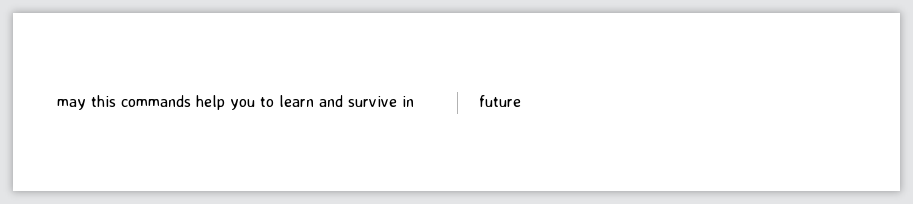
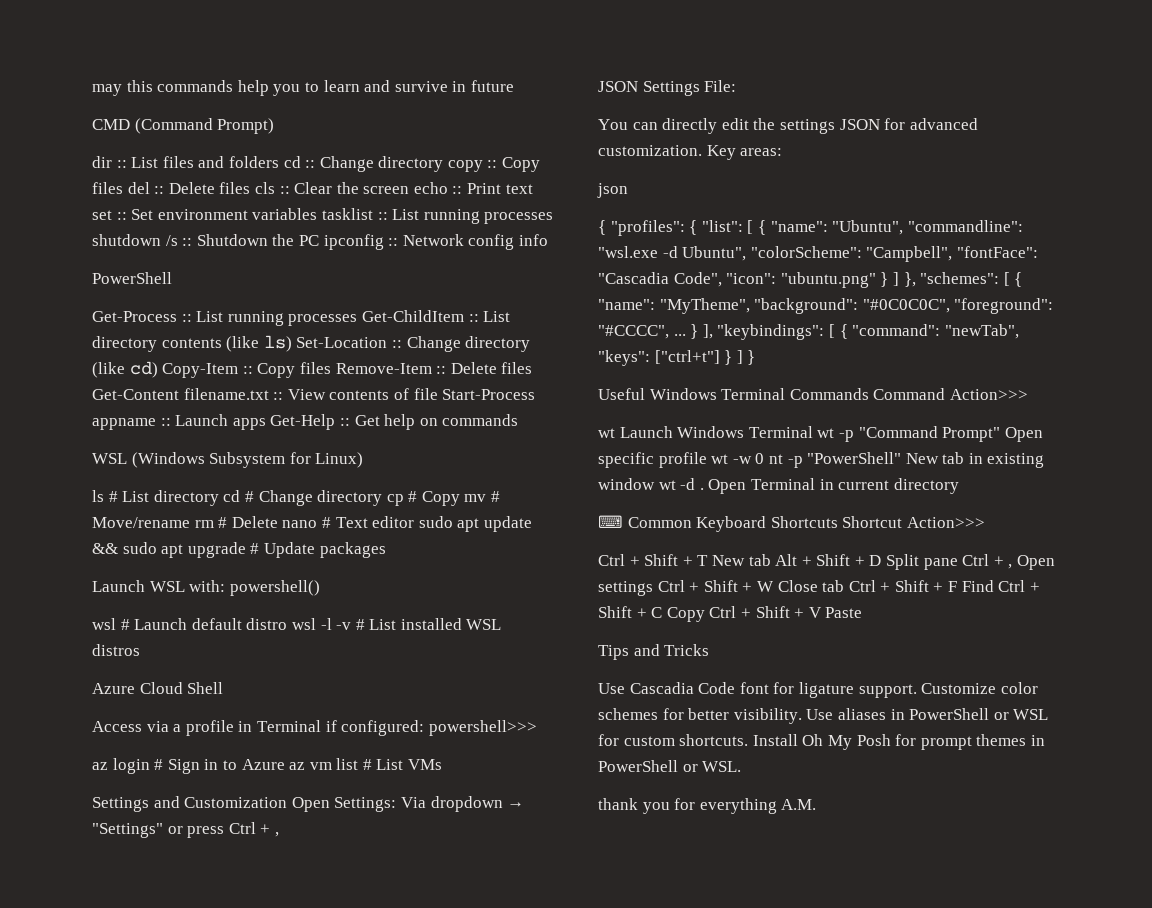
(521, 101) none -> [92,118,275,134] [92,156,541,172] [92,182,533,194] [92,208,554,224] [92,234,548,250] [92,272,172,284] [92,310,511,326] [92,335,531,352] [92,361,533,378] [92,388,536,400] [92,414,519,430] [92,452,364,468] [92,490,501,506] [92,516,532,532] [92,542,386,558] [92,580,320,596] [92,618,502,630] [92,644,140,656] [92,682,224,694] [92,720,537,736] [92,758,443,774] [92,796,525,812] [92,822,279,838] [598,80,737,96] [598,118,978,134] [598,145,783,160] [597,183,628,198] [598,220,1023,236] [598,246,1038,262] [598,272,1023,288] [598,298,1054,314] [598,324,1019,340] [598,350,756,366] [598,388,1028,400] [598,426,1043,442] [598,452,1045,468] [598,478,959,494] [598,515,985,532] [598,554,1056,570] [598,580,1040,596] [598,606,863,622] [598,644,710,660] [598,682,1038,698] [598,708,1049,724] [598,734,1045,750] [598,760,742,772] [598,798,817,814] // CMD (Command Prompt) // dir :: List files and folders cd :: Change directory copy :: Copy files del :: Delete files cls :: Clear the screen echo :: Print text set :: Set environment variables tasklist :: List running processes shutdown /s :: Shutdown the PC ipconfig :: Network config info // PowerShell // Get-Process :: List running processes Get-ChildItem :: List directory contents (like ls) Set-Location :: Change directory (like cd) Copy-Item :: Copy files Remove-Item :: Delete files Get-Content filename.txt :: View contents of file Start-Process appname :: Launch apps Get-Help :: Get help on commands // WSL (Windows Subsystem for Linux) // ls # List directory cd # Change directory cp # Copy mv # Move/rename rm # Delete nano # Text editor sudo apt update && sudo apt upgrade # Update packages // Launch WSL with: powershell() // wsl # Launch default distro wsl -l -v # List installed WSL distros // Azure Cloud Shell // Access via a profile in Terminal if configured: powershell>>> // az login # Sign in to Azure az vm list # List VMs // Settings and Customization Open Settings: Via dropdown → "Settings" or press Ctrl + , // JSON Settings File: // You can directly edit the settings JSON for advanced customization. Key areas: // json // { "profiles": { "list": [ { "name": "Ubuntu", "commandline": "wsl.exe -d Ubuntu", "colorScheme": "Campbell", "fontFace": "Cascadia Code", "icon": "ubuntu.png" } ] }, "schemes": [ { "name": "MyTheme", "background": "#0C0C0C", "foreground": "#CCCC", ... } ], "keybindings": [ { "command": "newTab", "keys": ["ctrl+t"] } ] } // Useful Windows Terminal Commands Command Action>>> // wt Launch Windows Terminal wt -p "Command Prompt" Open specific profile wt -w 0 nt -p "PowerShell" New tab in existing window wt -d . Open Terminal in current directory // ⌨ Common Keyboard Shortcuts Shortcut Action>>> // Ctrl + Shift + T New tab Alt + Shift + D Split pane Ctrl + , Open settings Ctrl + Shift + W Close tab Ctrl + Shift + F Find Ctrl + Shift + C Copy Ctrl + Shift + V Paste // Tips and Tricks // Use Cascadia Code font for ligature support. Customize color schemes for better visibility. Use aliases in PowerShell or WSL for custom shortcuts. Install Oh My Posh for prompt themes in PowerShell or WSL. // thank you for everything A.M.

